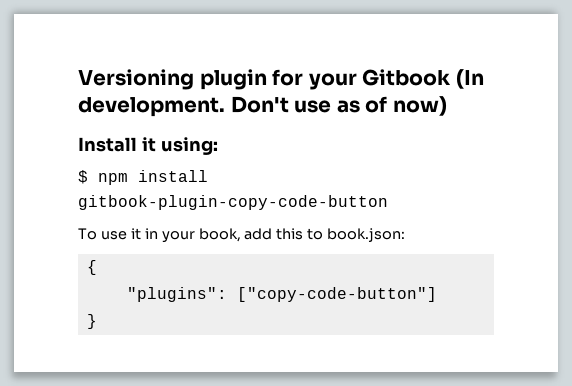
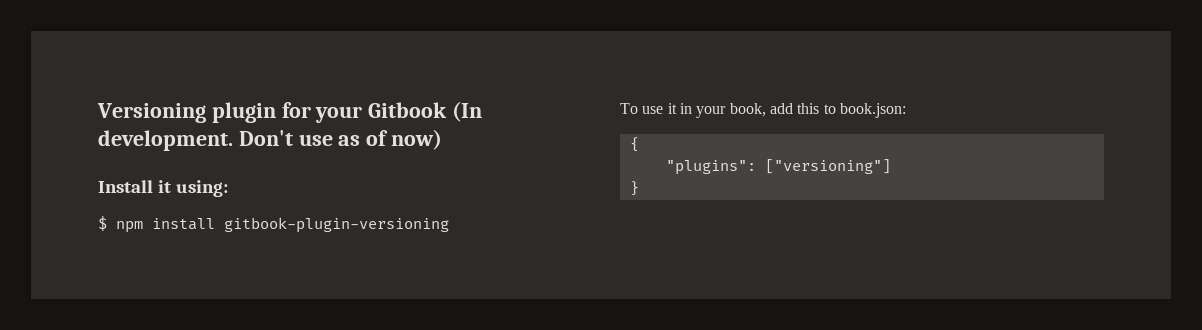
[78,195,388,210] gitbook-plugin-copy-code-button -> [224,217,449,233] gitbook-plugin-versioning
[236,287,437,302] ["copy-code-button"] -> [764,159,891,174] ["versioning"]

